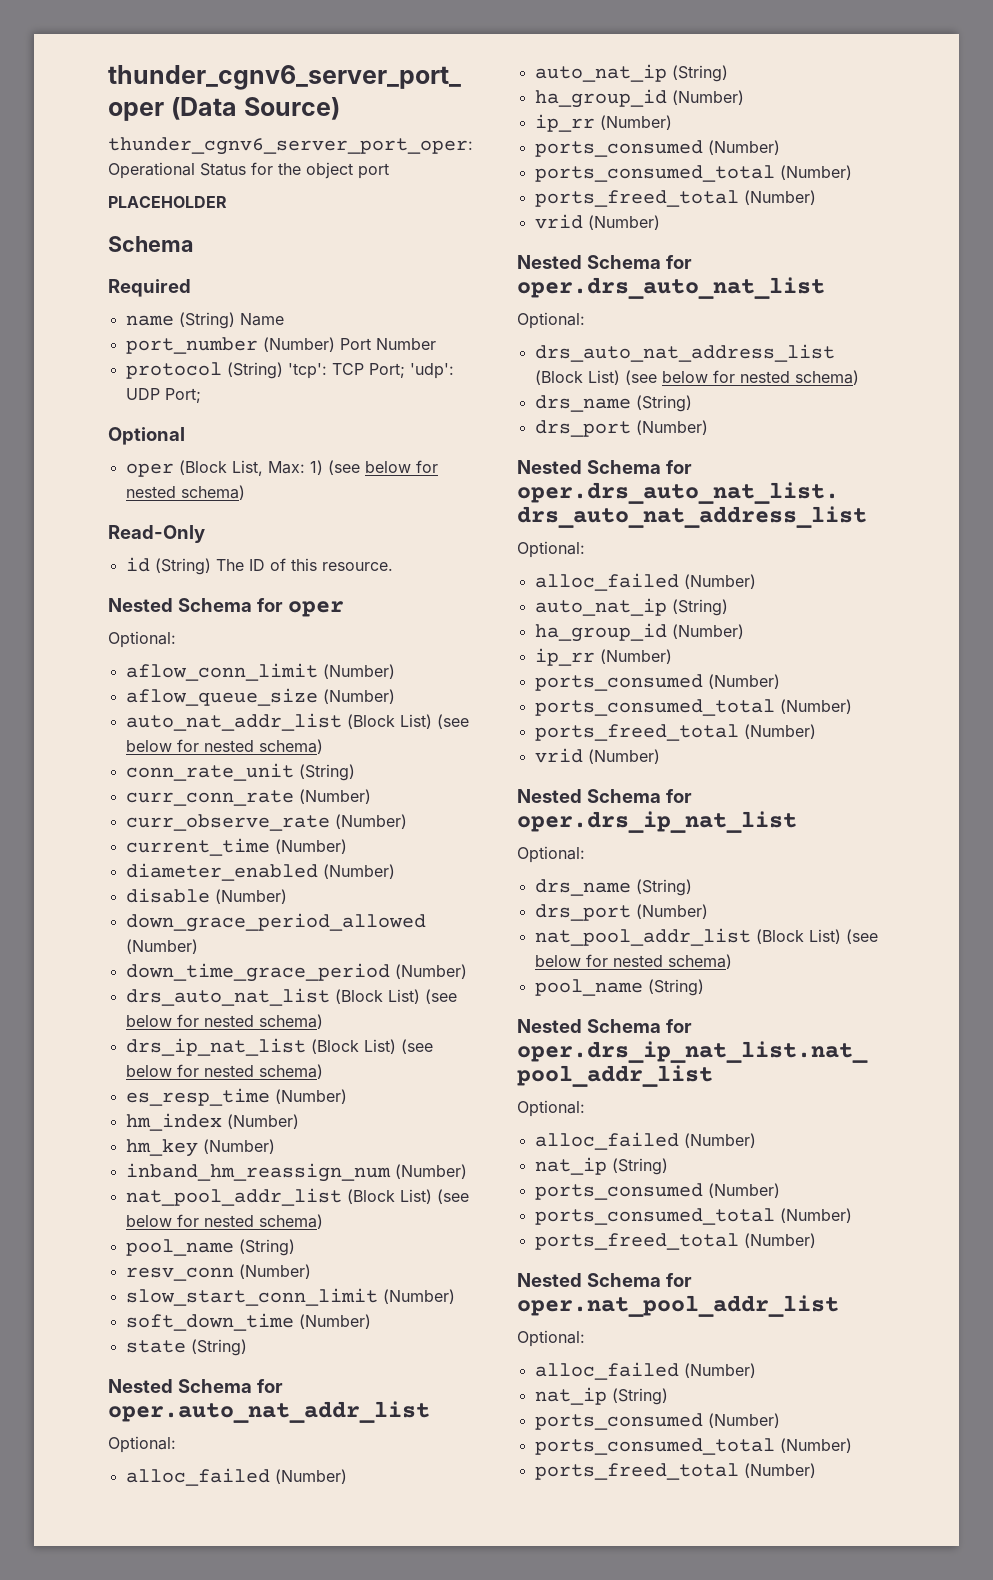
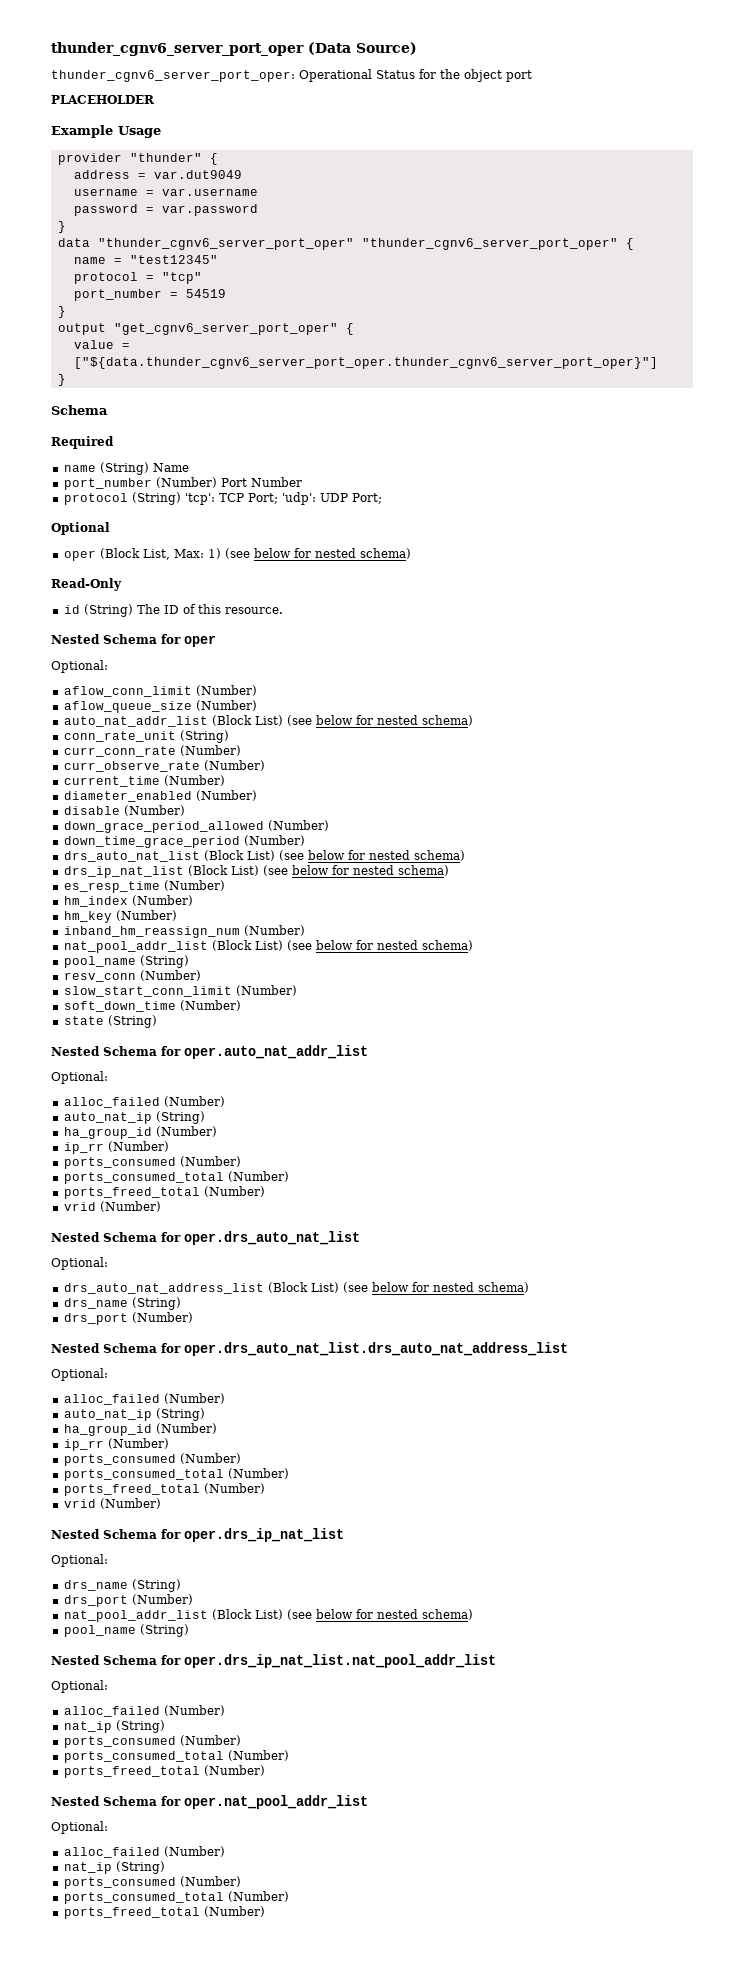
(227, 202) none -> [51,125,161,138] [57,153,218,165] [73,170,242,179] [73,188,258,196] [73,204,258,216] [57,221,66,233] [57,238,634,250] [73,255,218,264] [73,272,202,284] [73,289,226,301] [57,306,66,318] [57,323,354,335] [73,340,130,349] [73,357,658,369] [57,374,66,386] // Example Usage // provider "thunder" { // address = var.dut9049 // username = var.username // password = var.password // } // data "thunder_cgnv6_server_port_oper" "thunder_cgnv6_server_port_oper" { // name = "test12345" // protocol = "tcp" // port_number = 54519 // } // output "get_cgnv6_server_port_oper" { // value = ["${data.thunder_cgnv6_server_port_oper.thunder_cgnv6_server_port_oper}"] // }

